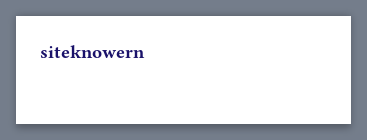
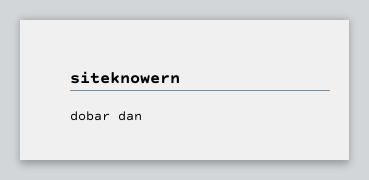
(145, 51) none -> [70,111,142,121] // dobar dan

